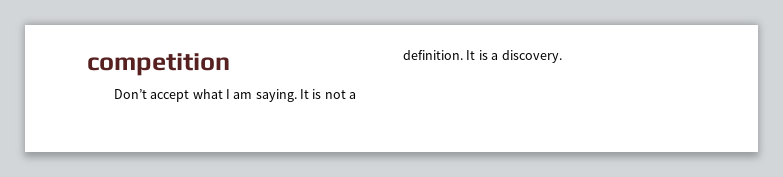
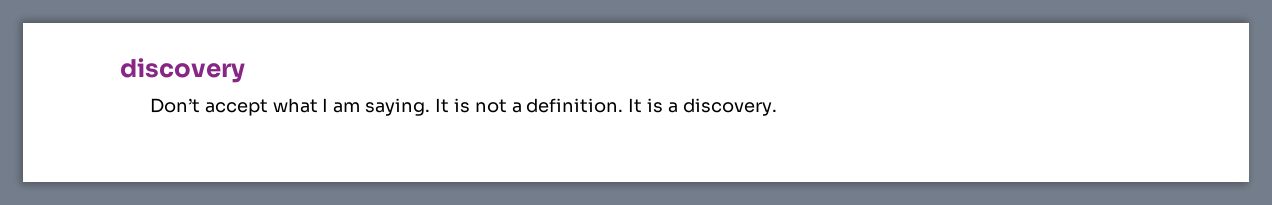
[87,53,230,76] competition -> [120,58,245,83] discovery

